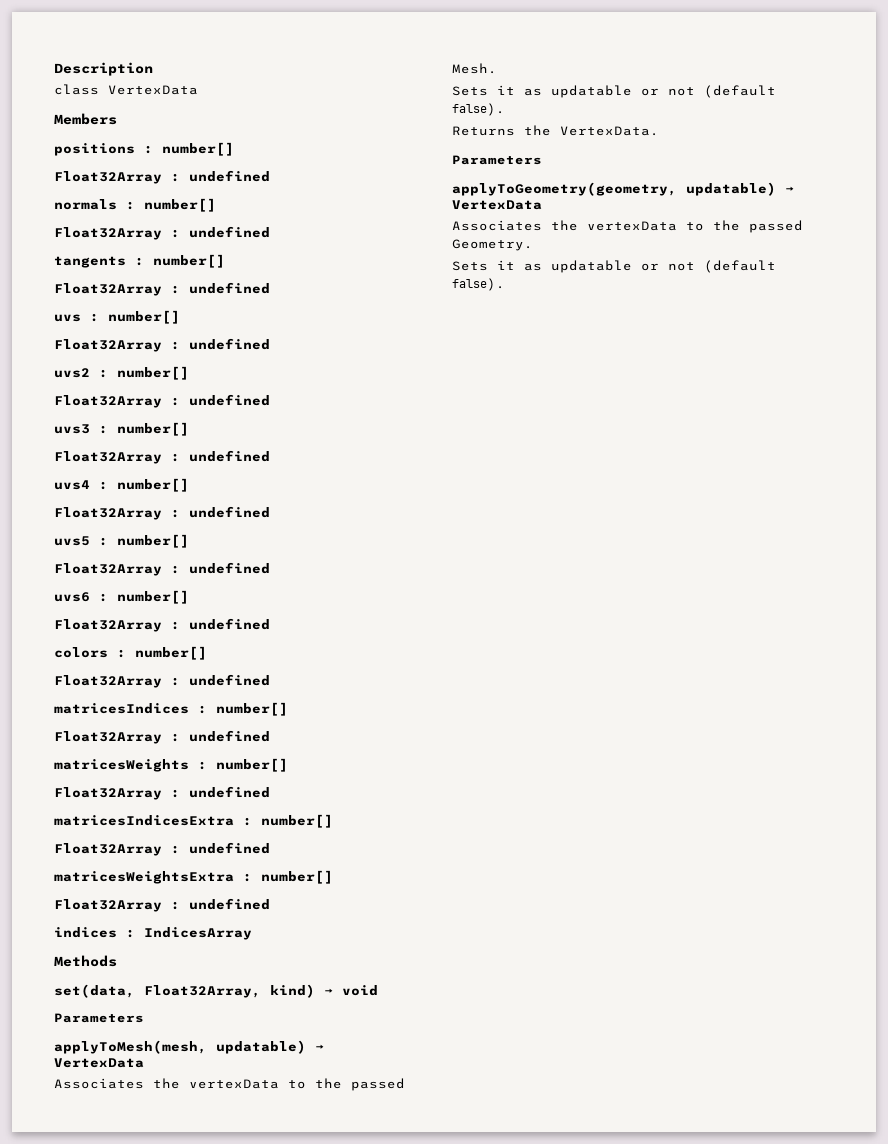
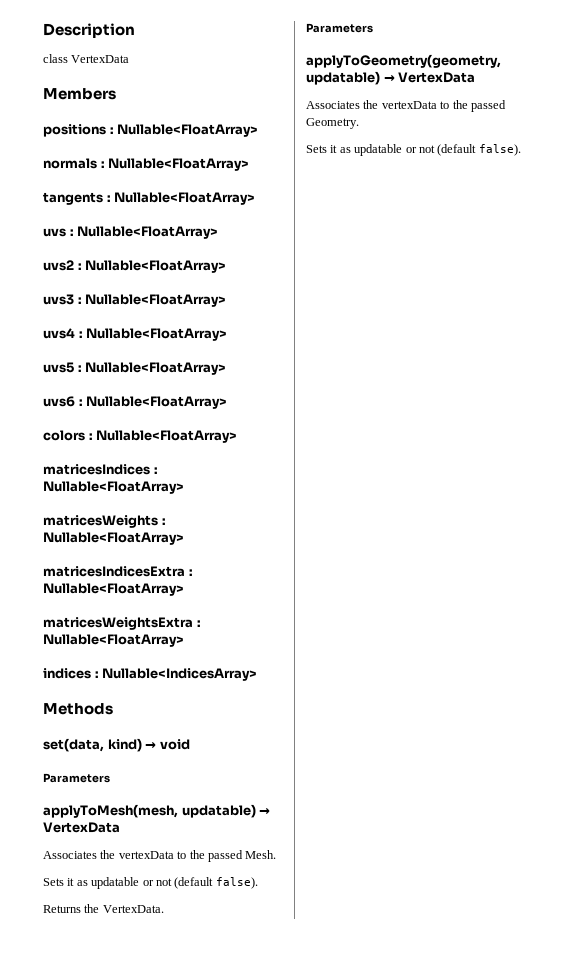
[162,142,234,156] [54,170,270,184] [54,198,216,212] [54,226,270,240] [54,254,225,268] [54,282,270,296] [54,310,180,324] [54,338,270,352] [54,366,189,380] [54,394,270,408] [54,422,189,436] [54,450,270,464] [54,478,189,492] [54,506,270,520] [54,534,189,548] [54,562,270,576] [54,590,189,604] [54,618,270,632] [54,646,207,660] [54,674,270,688] [54,702,288,716] [54,730,270,744] [54,758,288,772] [54,786,270,800] [54,814,333,828] [54,842,270,856] [54,870,333,884] [54,898,270,912] number[] // Float32Array : undefined // normals : number[] // Float32Array : undefined // tangents : number[] // Float32Array : undefined // uvs : number[] // Float32Array : undefined // uvs2 : number[] // Float32Array : undefined // uvs3 : number[] // Float32Array : undefined // uvs4 : number[] // Float32Array : undefined // uvs5 : number[] // Float32Array : undefined // uvs6 : number[] // Float32Array : undefined // colors : number[] // Float32Array : undefined // matricesIndices : number[] // Float32Array : undefined // matricesWeights : number[] // Float32Array : undefined // matricesIndicesExtra : number[] // Float32Array : undefined // matricesWeightsExtra : number[] // Float32Array : undefined -> [117,124,259,137] [43,158,250,171] [43,192,256,205] [43,226,219,239] [43,260,227,273] [43,294,227,307] [43,328,228,341] [43,362,227,375] [43,396,228,409] [43,430,238,443] [43,464,158,475] [43,481,184,494] [43,515,166,528] [43,532,184,545] [43,566,193,577] [43,583,184,596] [43,617,201,630] [43,634,184,647] Nullable<FloatArray> // normals : Nullable<FloatArray> // tangents : Nullable<FloatArray> // uvs : Nullable<FloatArray> // uvs2 : Nullable<FloatArray> // uvs3 : Nullable<FloatArray> // uvs4 : Nullable<FloatArray> // uvs5 : Nullable<FloatArray> // uvs6 : Nullable<FloatArray> // colors : Nullable<FloatArray> // matricesIndices : Nullable<FloatArray> // matricesWeights : Nullable<FloatArray> // matricesIndicesExtra : Nullable<FloatArray> // matricesWeightsExtra : Nullable<FloatArray>
[144,927,252,940] IndicesArray -> [102,668,258,681] Nullable<IndicesArray>
[144,985,261,998] Float32Array, -> (104, 745) none

